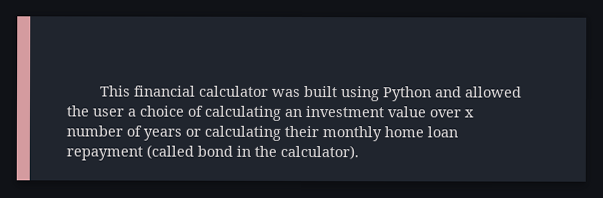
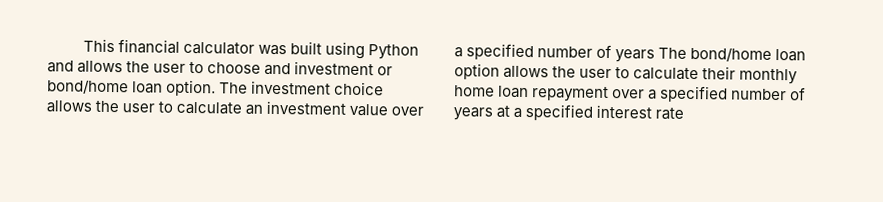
[464,86,522,98] [66,105,281,121] allowed the user a choice of calculating -> [77,60,394,76] [47,79,385,97] [46,100,243,115] allows the user to choose and investment or bond/home loan option. The investment choice allows the user to calculate
[464,109,474,118] [66,125,281,141] x number of years or calculating -> [454,43,807,63] [454,63,700,81] a specified number of years The bond/home loan option allows the user to calculate
[146,144,359,160] (called bond in the calculator). -> [612,85,807,103] [453,104,685,121] over a specified number of years at a specified interest rate

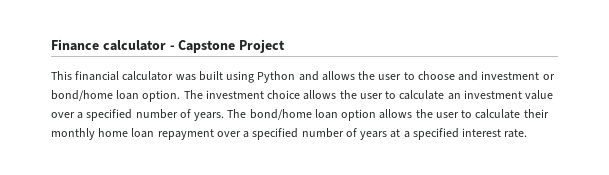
(83, 45) none -> [51,39,286,53] Finance calculator - Capstone Project //
[615,49,656,63] years -> [194,112,225,121] years.
[655,107,685,120] rate -> [504,129,528,138] rate.

